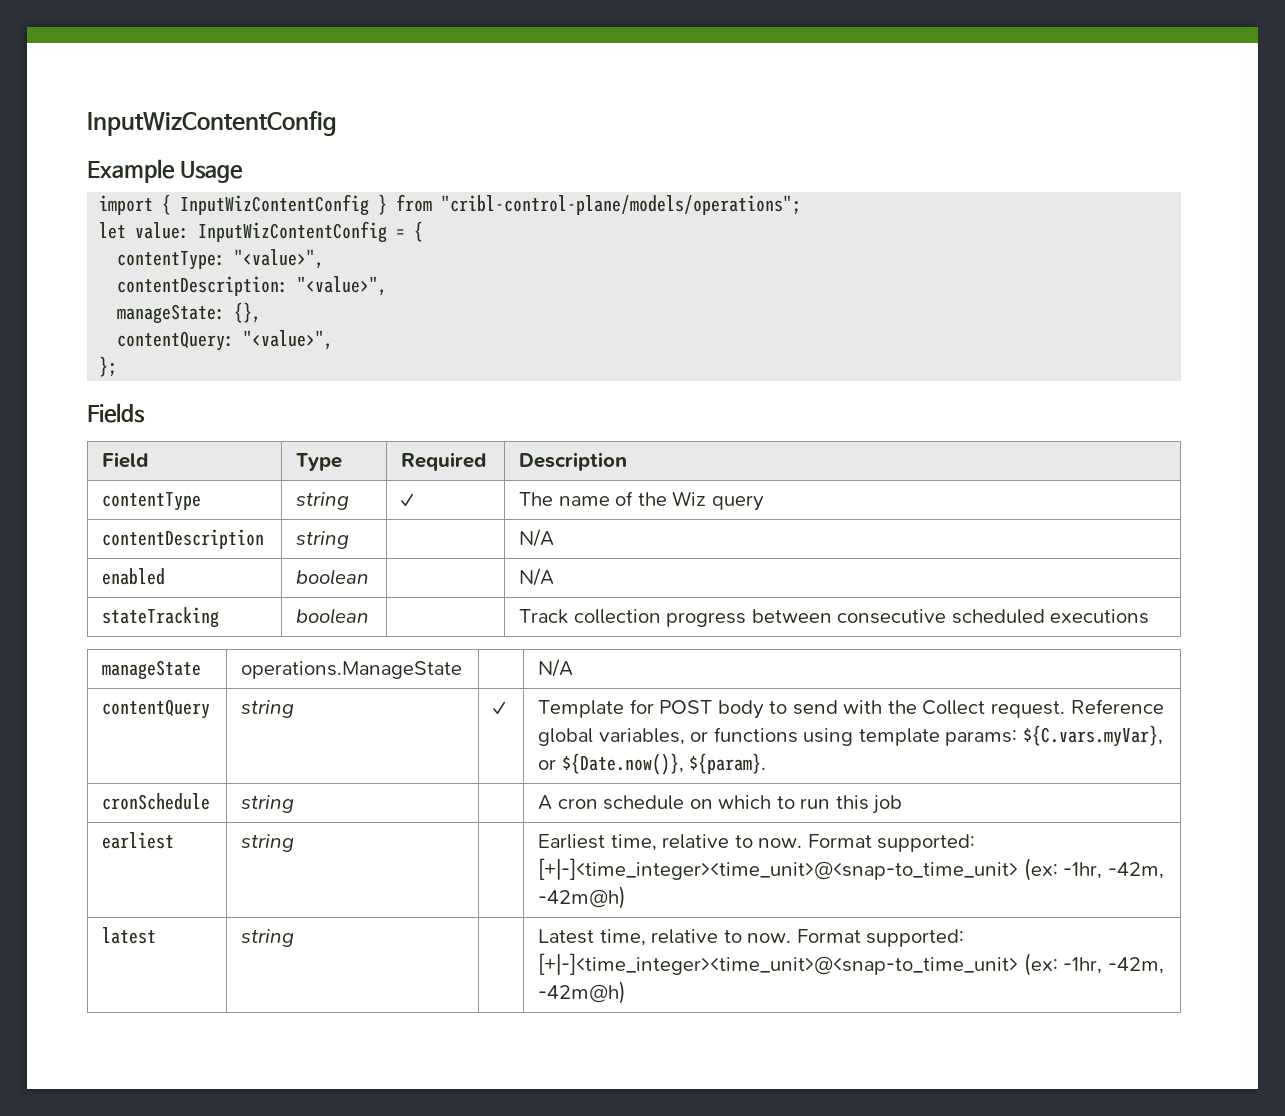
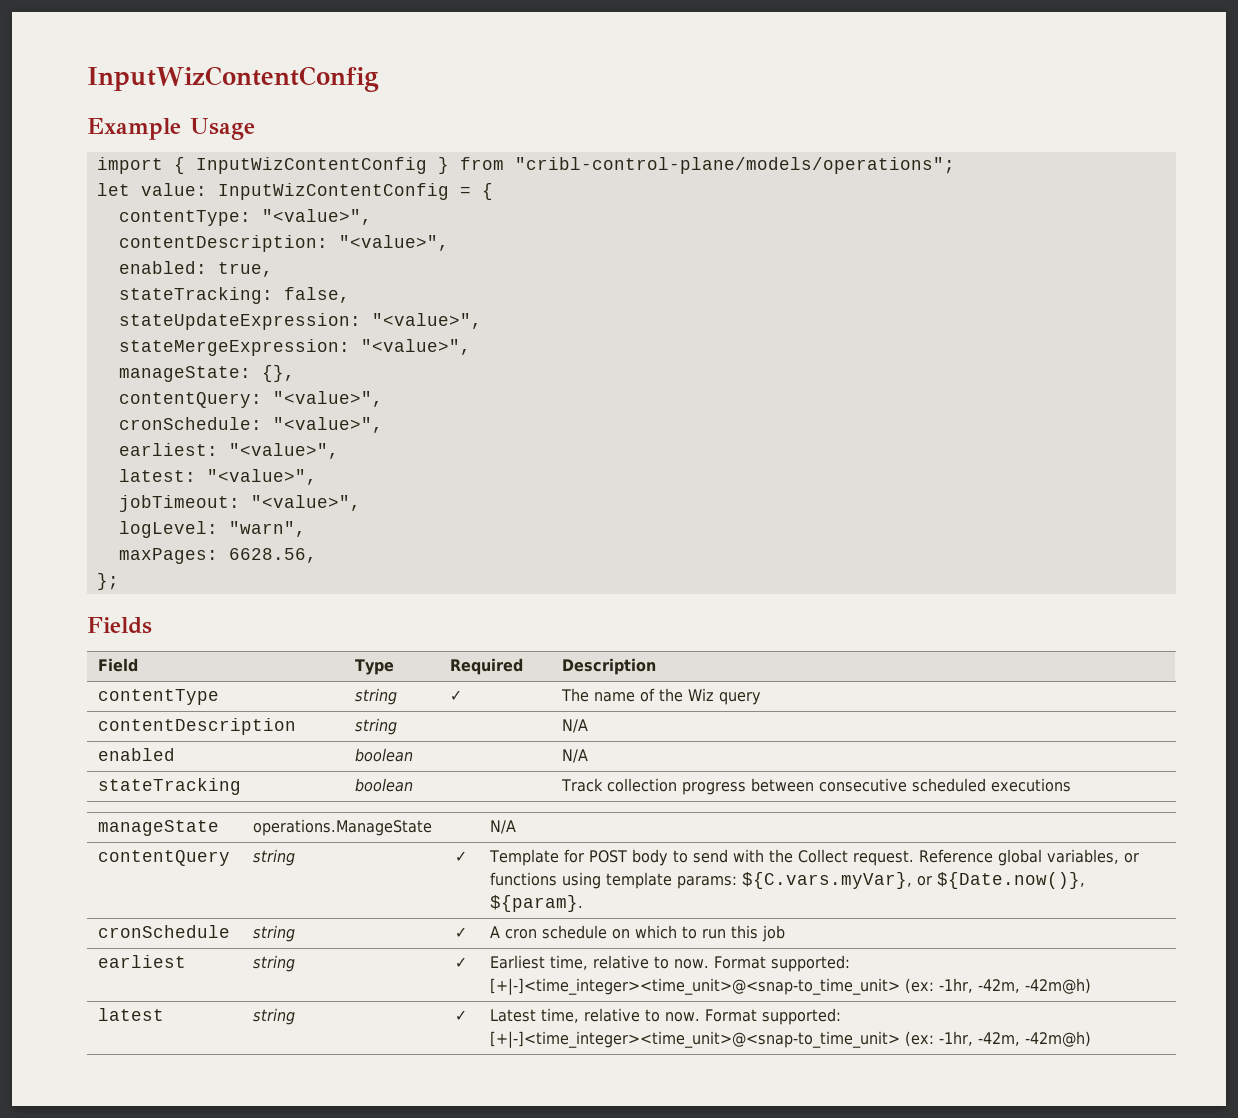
[117,302,262,324] [117,330,334,351] manageState: {}, // contentQuery: "<value>", -> [118,261,273,277] [118,287,350,304] [118,313,482,330] [118,339,471,356] [118,365,295,382] [118,391,383,408] [118,417,383,433] [118,443,339,459] [118,469,317,485] [118,495,361,512] [118,521,306,538] [118,548,317,564] enabled: true, // stateTracking: false, // stateUpdateExpression: "<value>", // stateMergeExpression: "<value>", // manageState: {}, // contentQuery: "<value>", // cronSchedule: "<value>", // earliest: "<value>", // latest: "<value>", // jobTimeout: "<value>", // logLevel: "warn", // maxPages: 6628.56,
(295, 804) none -> [455,927,468,938] ✓
(295, 843) none -> [455,957,468,968] ✓
(295, 938) none -> [455,1010,468,1021] ✓

